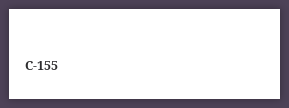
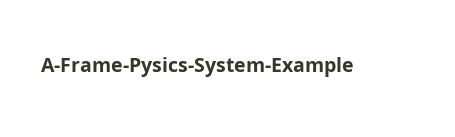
[25,61,58,70] C-155 -> [41,57,354,77] A-Frame-Pysics-System-Example

